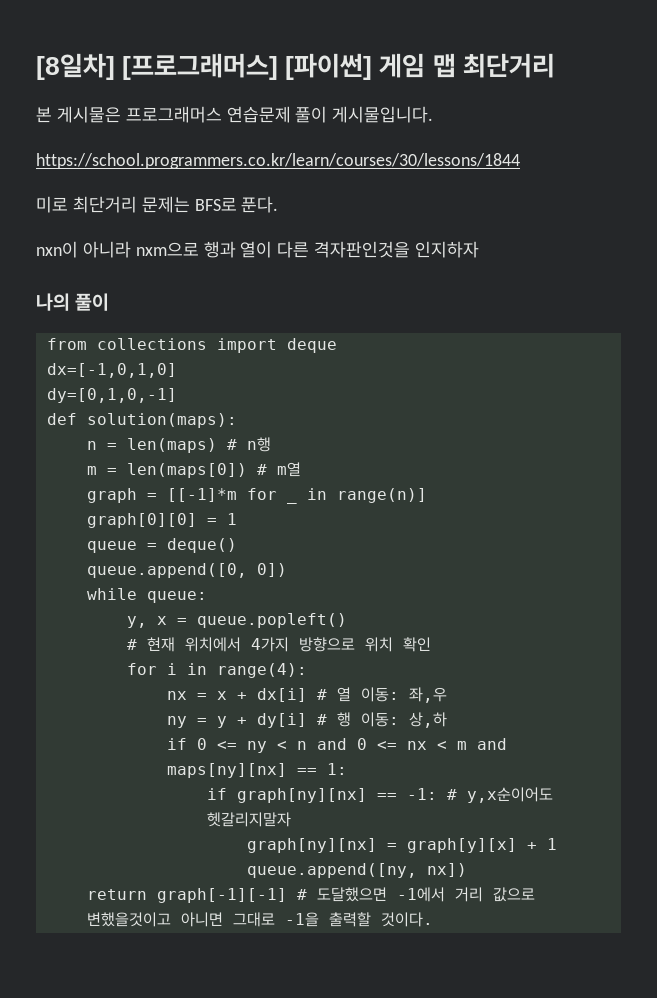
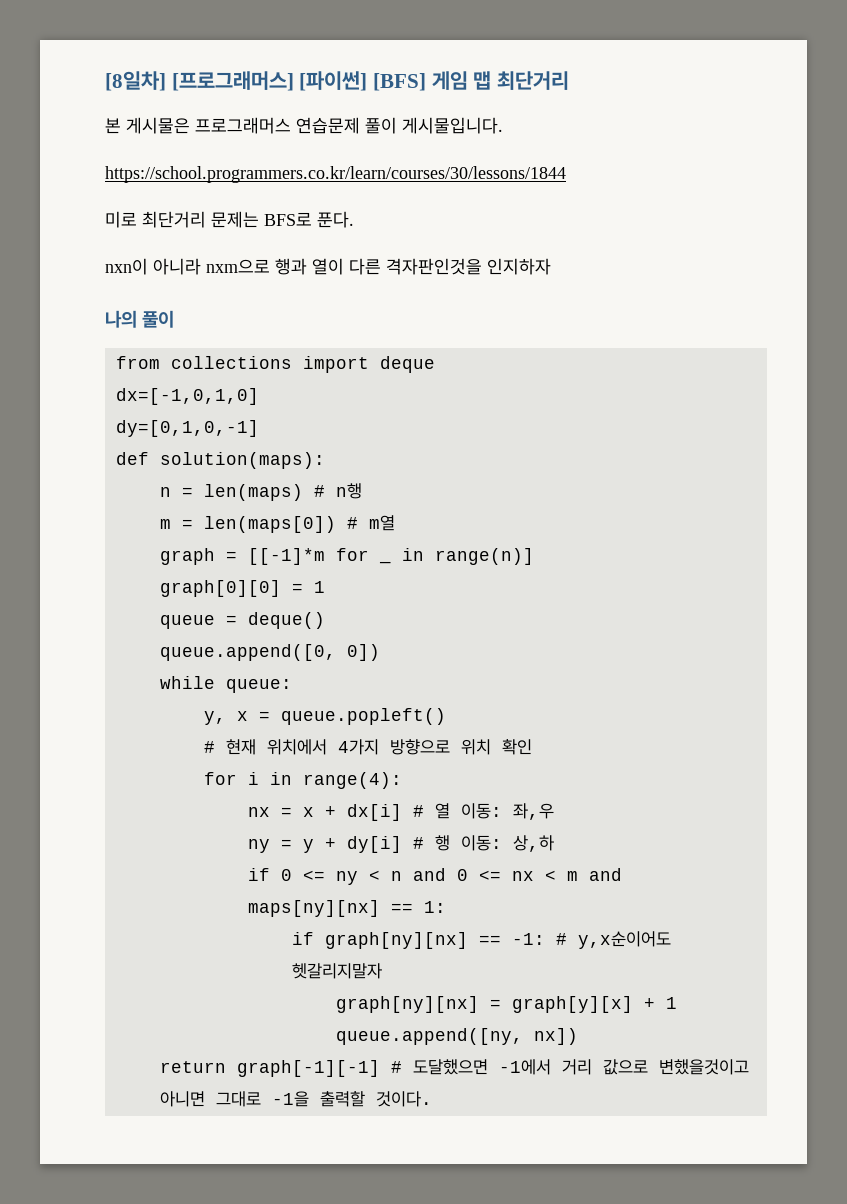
(373, 66) none -> [373,73,427,91] [BFS]

